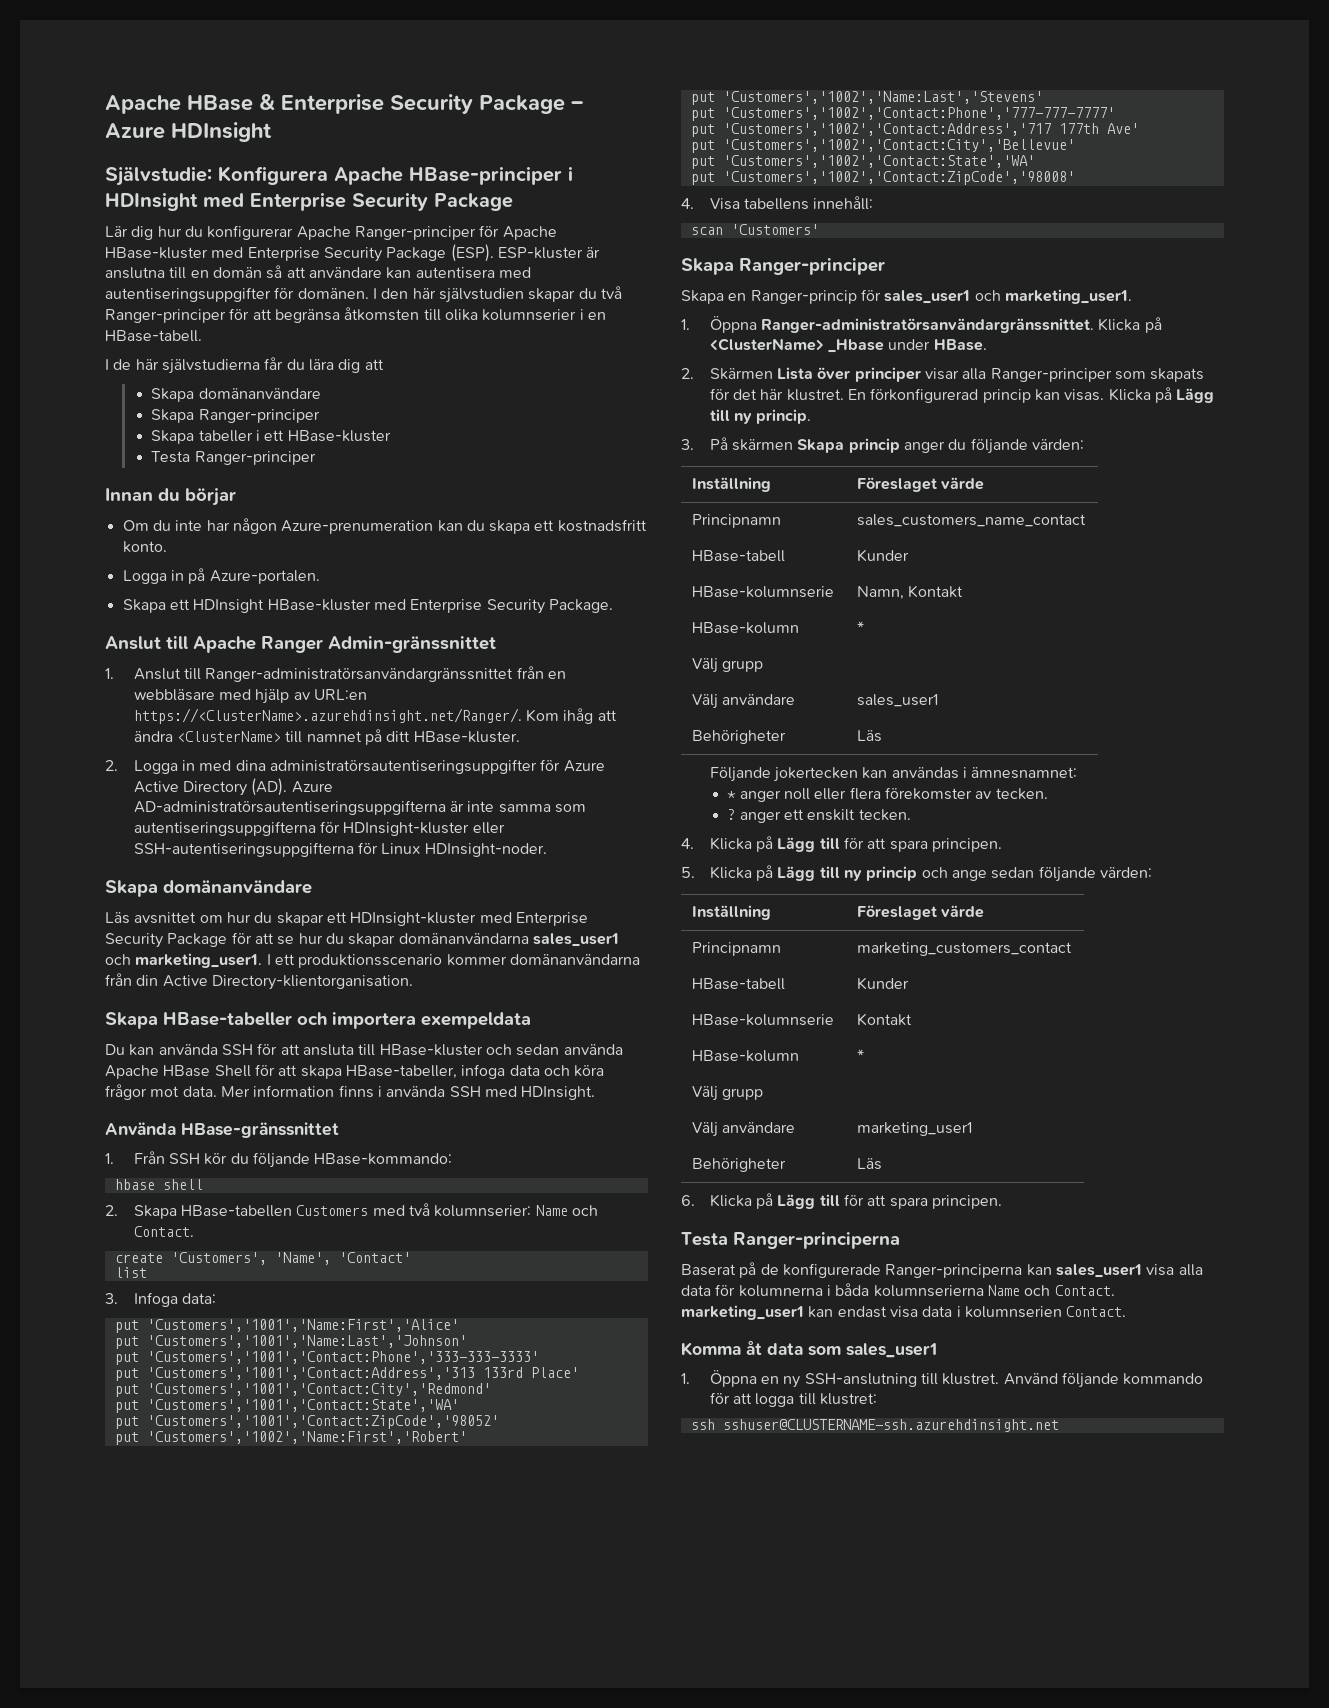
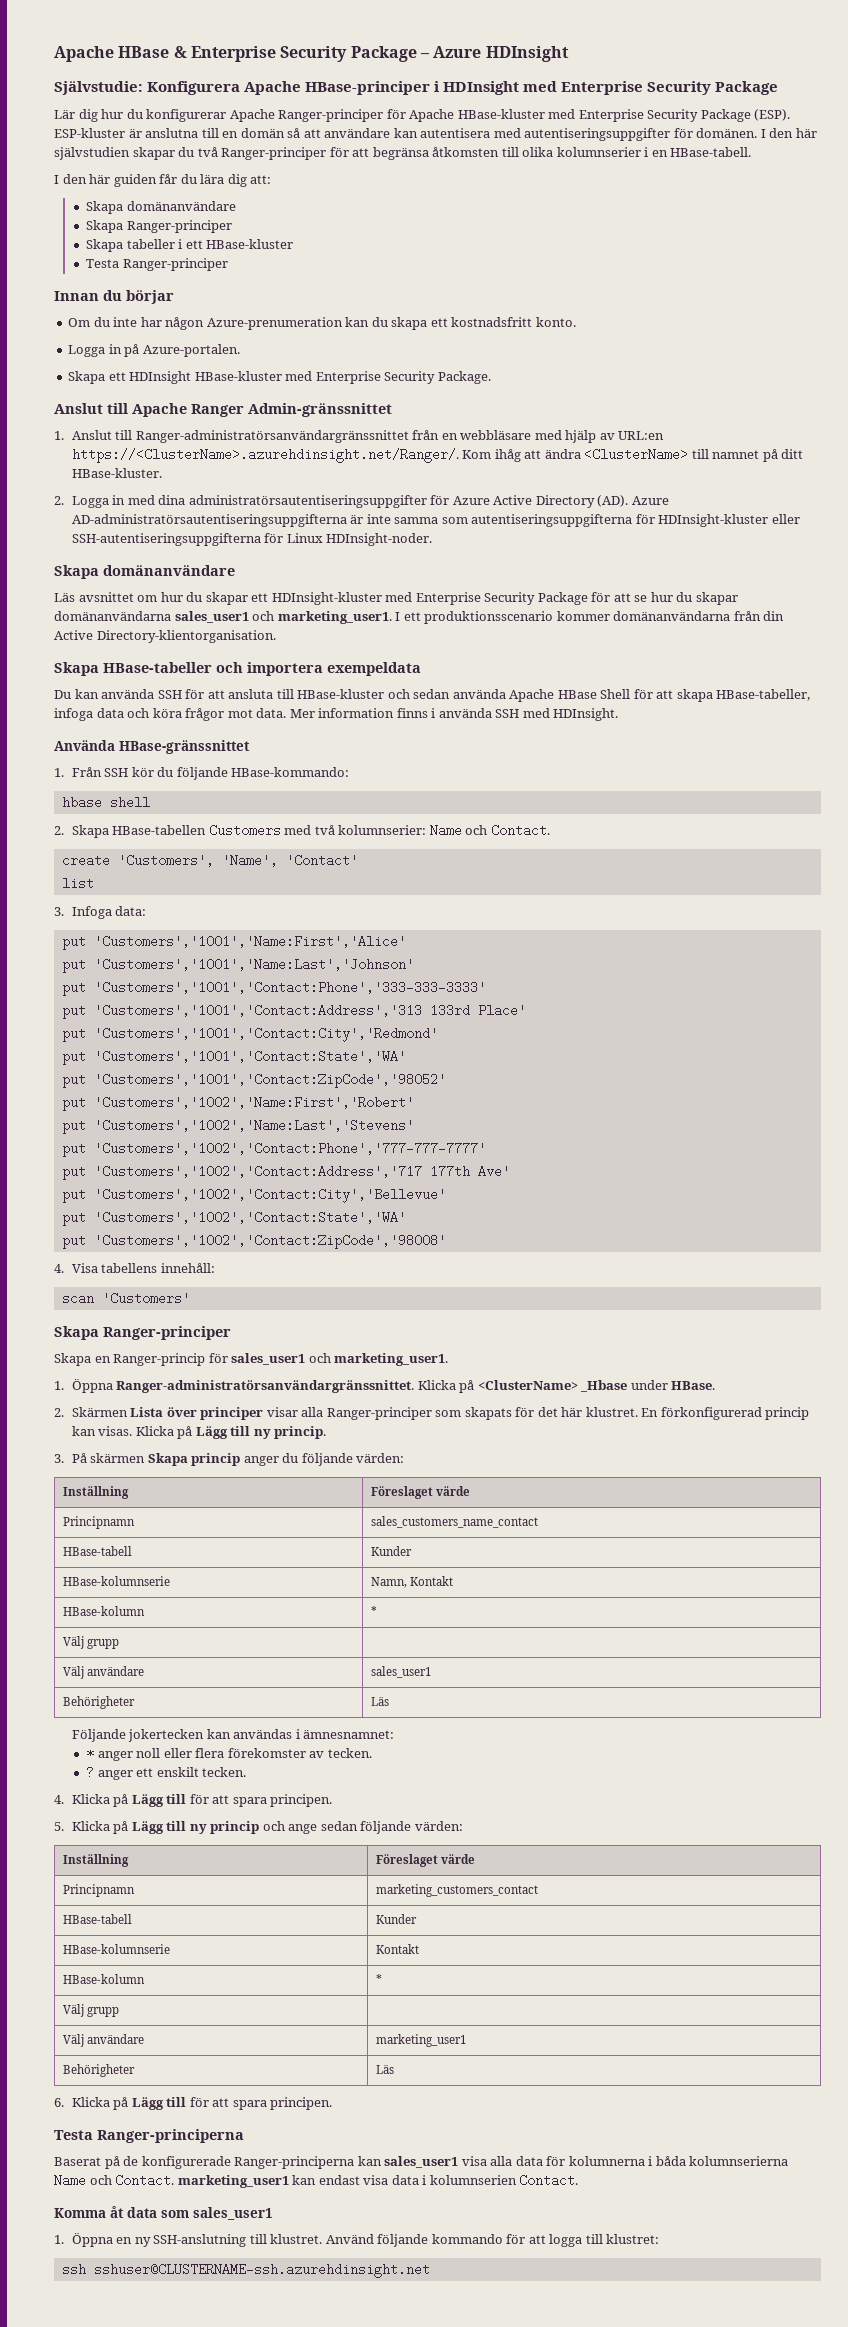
[113,359,260,374] de här självstudierna -> [62,174,157,187] den här guiden
[364,359,384,370] att -> [250,175,272,184] att:

